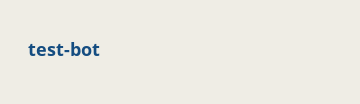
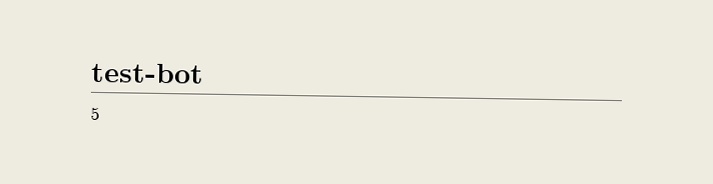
(100, 49) none -> [90,106,100,121] // 5

